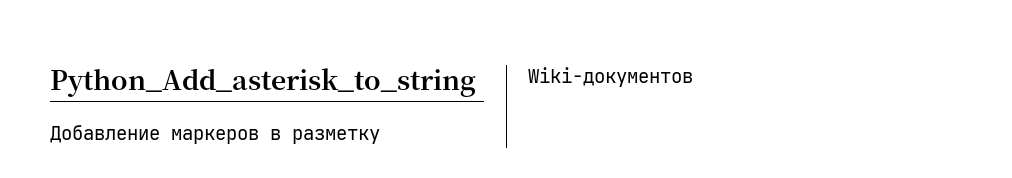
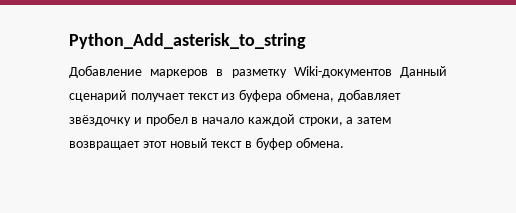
(693, 77) none -> [400,66,448,78] [69,89,401,102] [69,113,392,126] [69,137,344,150] Данный сценарий получает текст из буфера обмена, добавляет звёздочку и пробел в начало каждой строки, а затем возвращает этот новый текст в буфер обмена.

